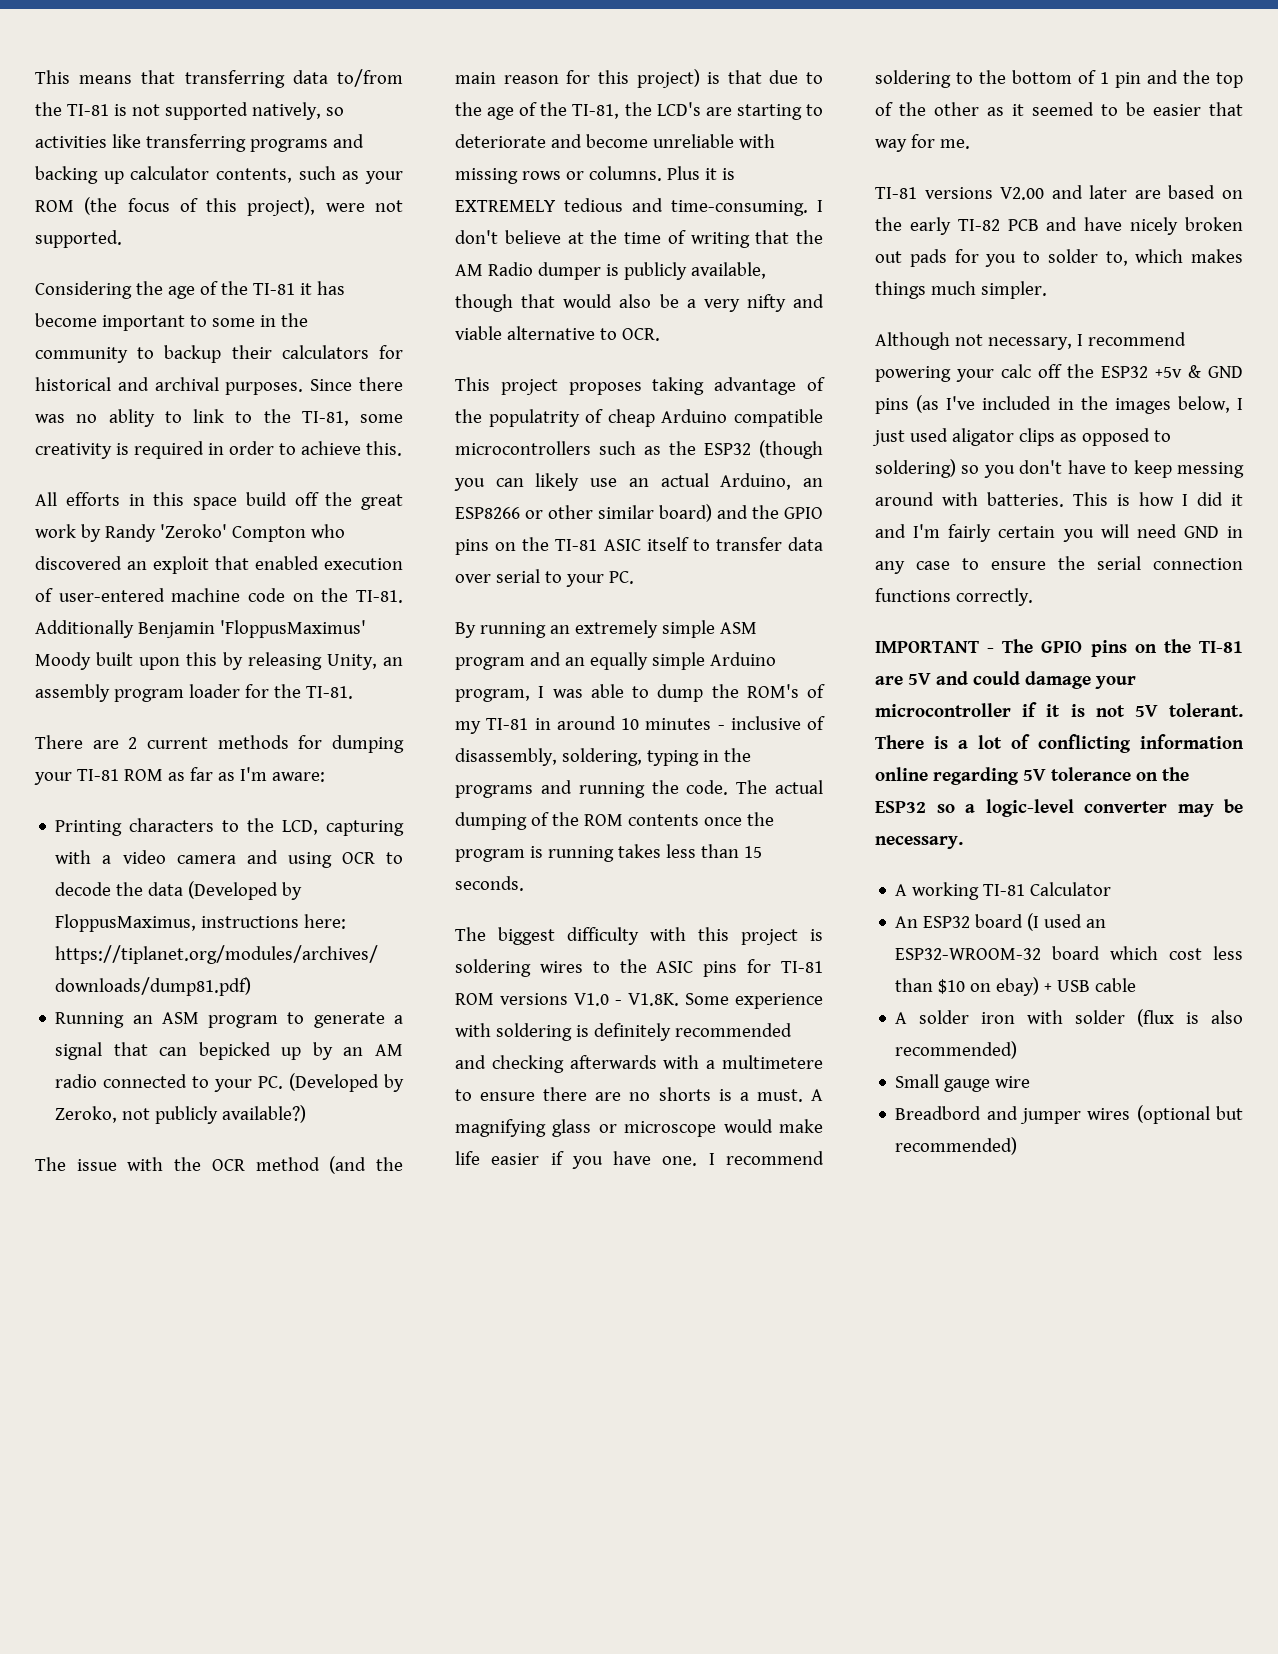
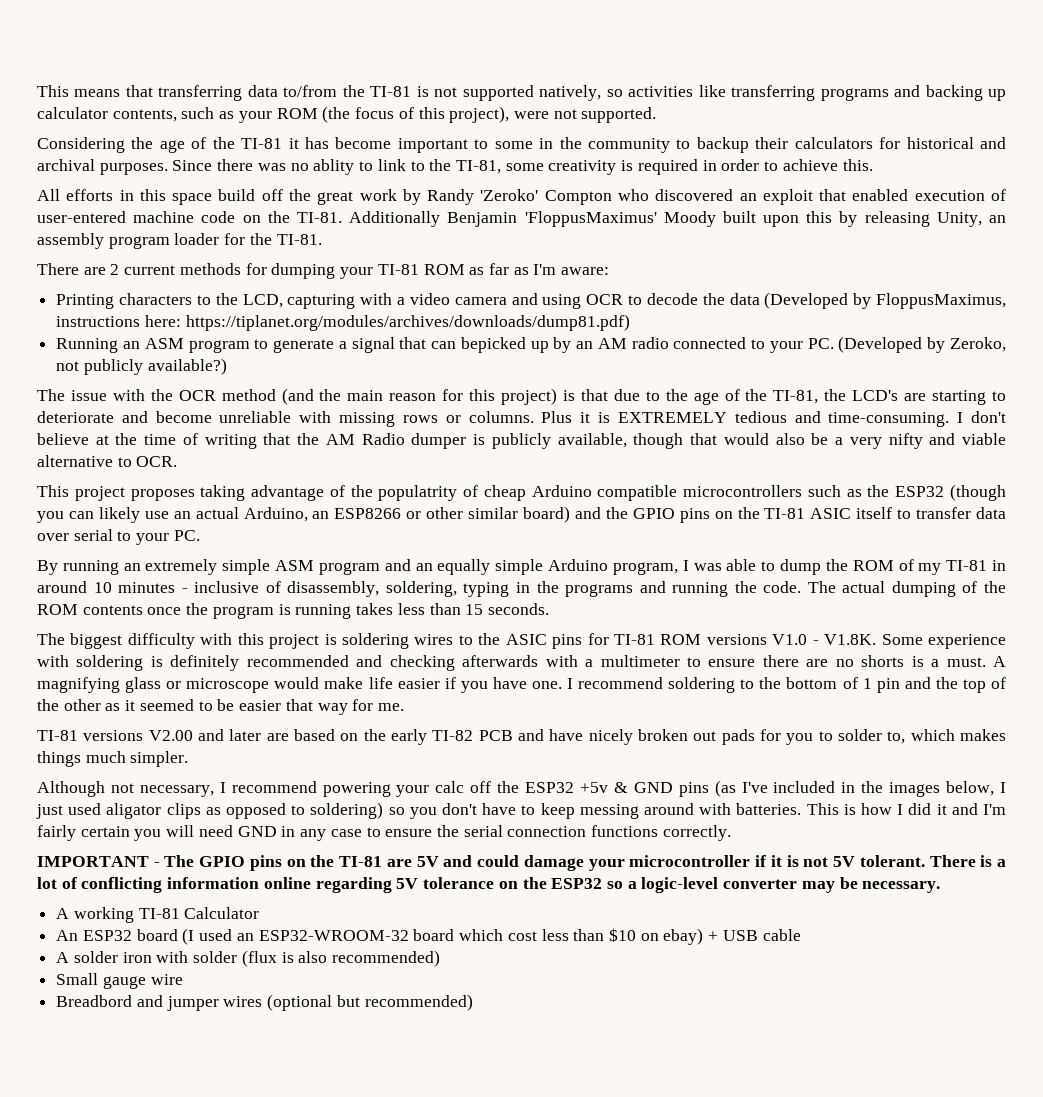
[746,684,799,698] ROM's -> [852,560,894,571] ROM
[722,1055,823,1069] multimetere -> [600,655,680,667] multimeter

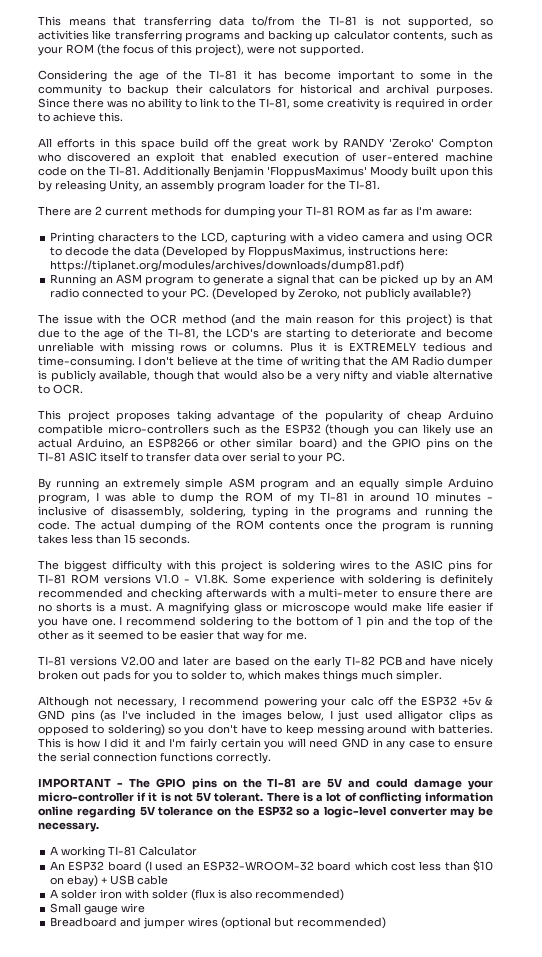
[462,85,602,101] supported natively, -> [408,16,473,28] supported,
[313,159,355,175] ablity -> [148,98,182,110] ability
[427,189,475,205] Randy -> [343,138,385,148] RANDY
[460,337,526,353] bepicked -> [362,274,420,286] be picked
[378,485,458,501] populatrity -> [324,410,383,422] popularity
[683,485,803,497] microcontrollers -> [107,424,209,434] micro-controllers
[600,655,680,667] multimeter -> [308,588,379,598] multi-meter
[106,803,162,819] aligator -> [398,710,443,722] alligator
[629,855,751,867] microcontroller -> [38,792,134,802] micro-controller
[56,995,133,1007] Breadbord -> [50,917,118,927] Breadboard

